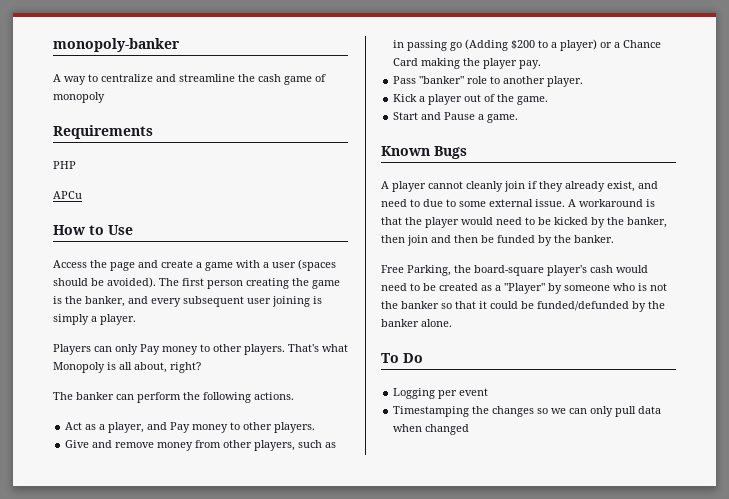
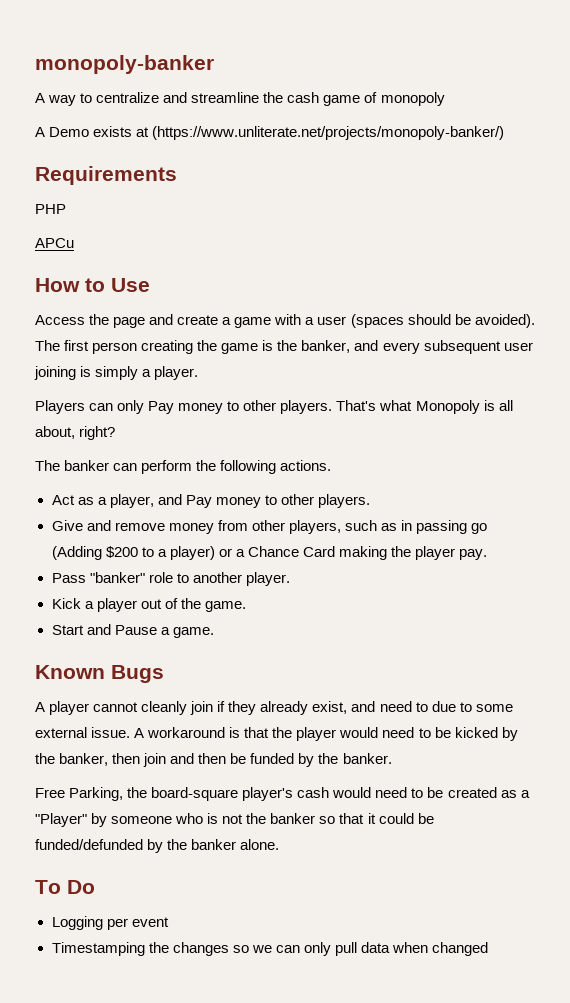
(105, 97) none -> [35,126,505,140] // A Demo exists at (https://www.unliterate.net/projects/monopoly-banker/)

